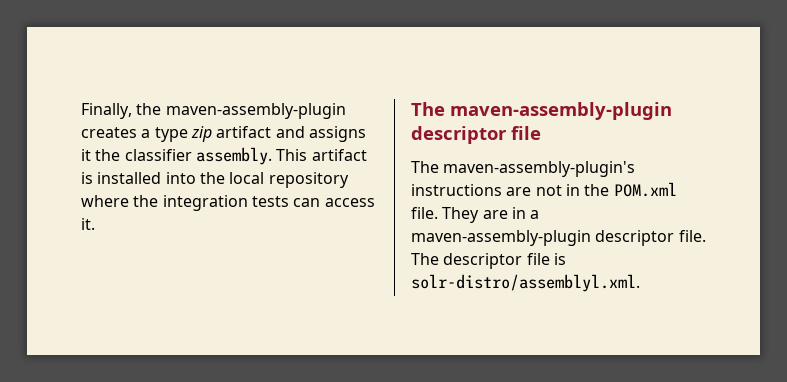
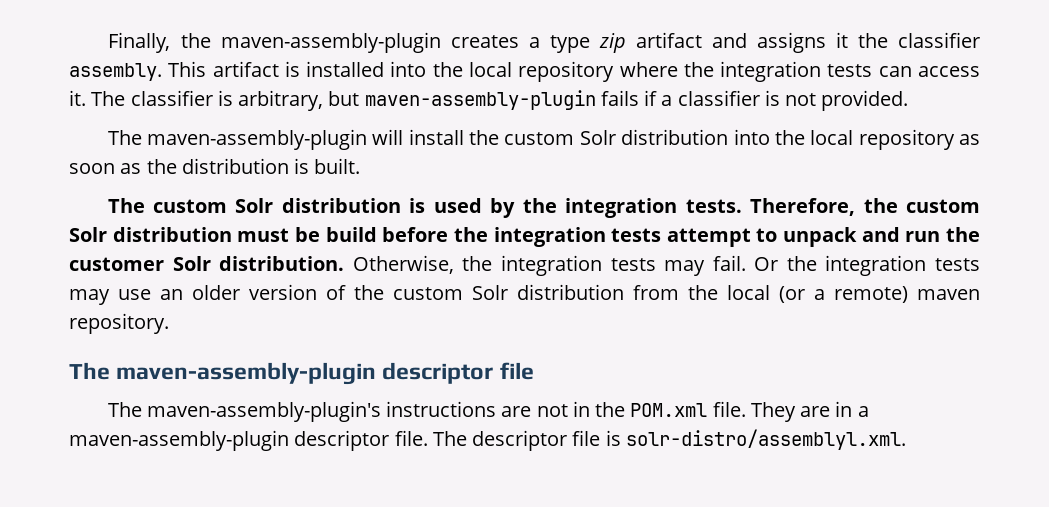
(95, 224) none -> [91,90,909,111] [107,129,980,150] [69,158,361,174] [107,198,980,218] [69,227,980,247] [69,255,981,276] [69,284,980,305] [69,313,169,334] The classifier is arbitrary, but maven-assembly-plugin fails if a classifier is not provided. // The maven-assembly-plugin will install the custom Solr distribution into the local repository as soon as the distribution is built. // The custom Solr distribution is used by the integration tests. Therefore, the custom Solr distribution must be build before the integration tests attempt to unpack and run the customer Solr distribution. Otherwise, the integration tests may fail. Or the integration tests may use an older version of the custom Solr distribution from the local (or a remote) maven repository.

